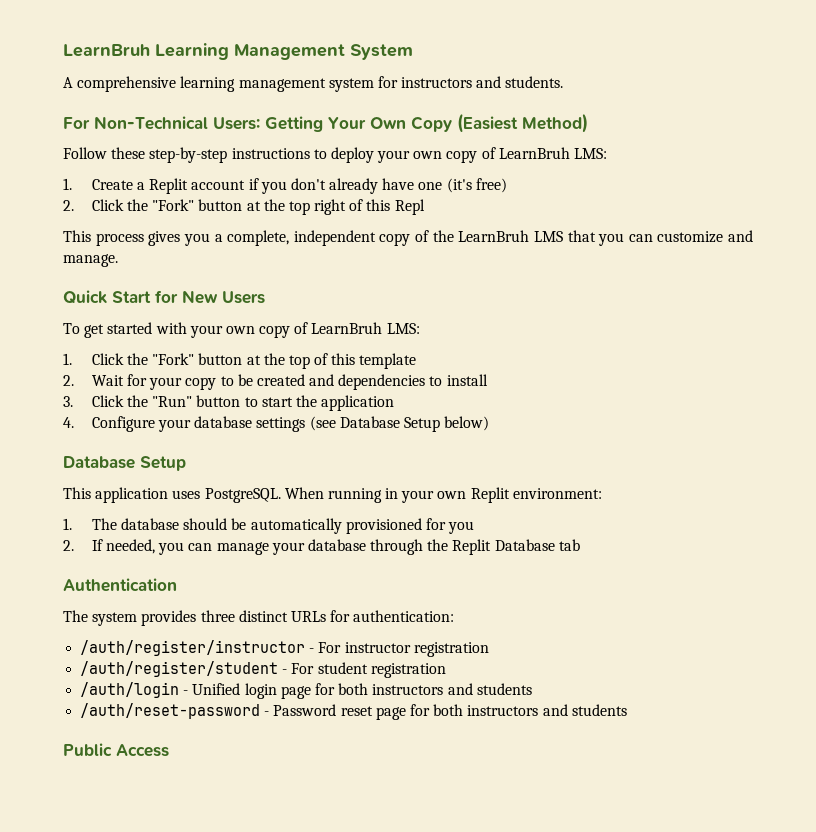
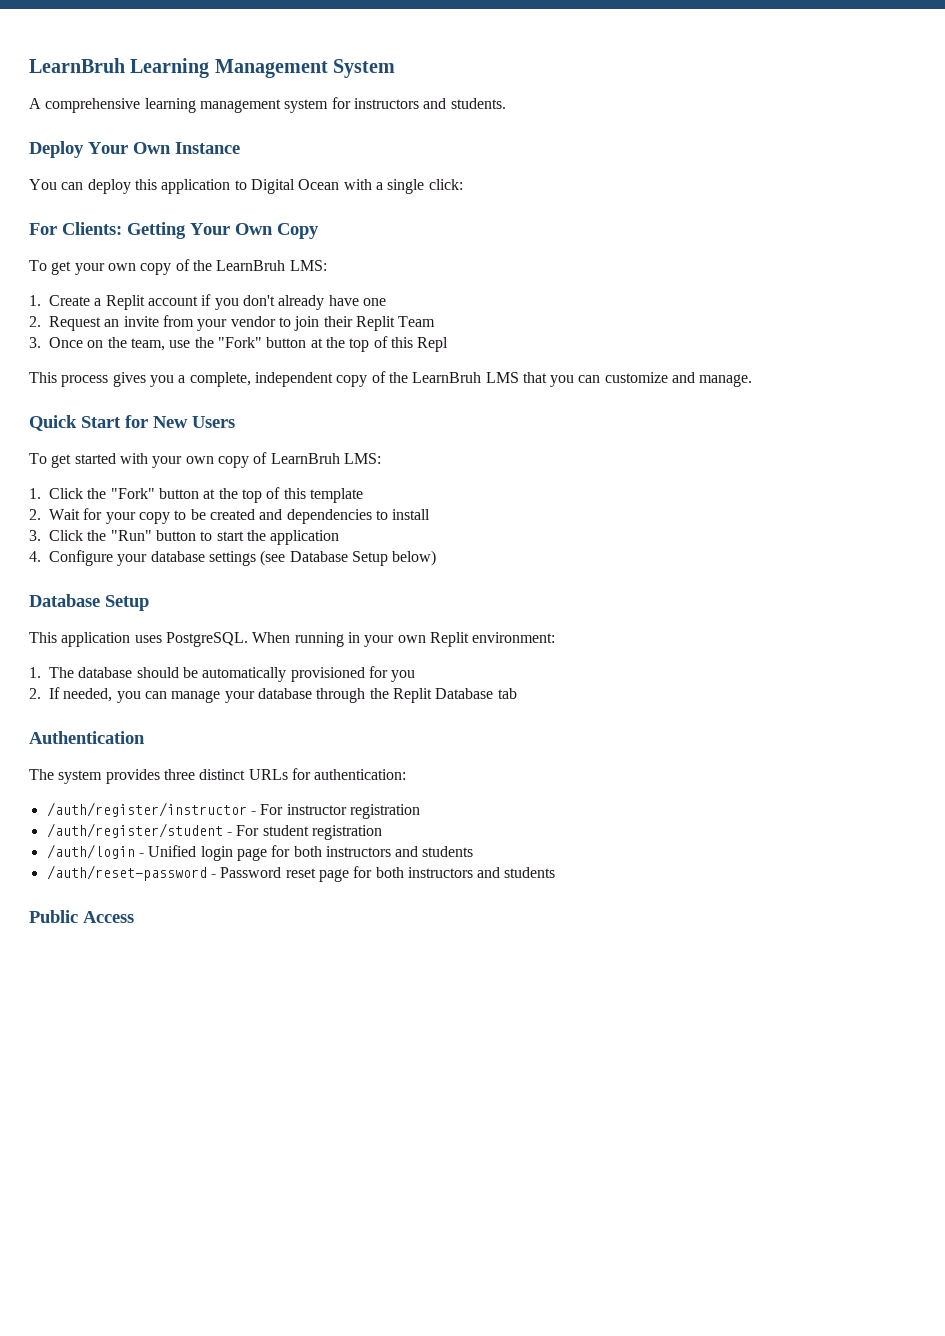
[63,116,260,130] // For Non-Technical Users: -> [29,141,240,158] [29,179,463,194] [29,222,122,235] // Deploy Your Own Instance // You can deploy this application to Digital Ocean with a single click: // For Clients:
[457,113,588,133] [63,147,496,163] (Easiest Method) // Follow these step-by-step instructions to deploy your own copy of -> [29,259,212,275] // To get your own copy of the
[446,178,507,193] [63,199,347,215] (it's free) // 2. Click the "Fork" button at the top right -> [29,315,436,331] [29,337,370,352] // 2. Request an invite from your vendor to join their Replit Team // 3. Once on the team, use the "Fork" button at the top

